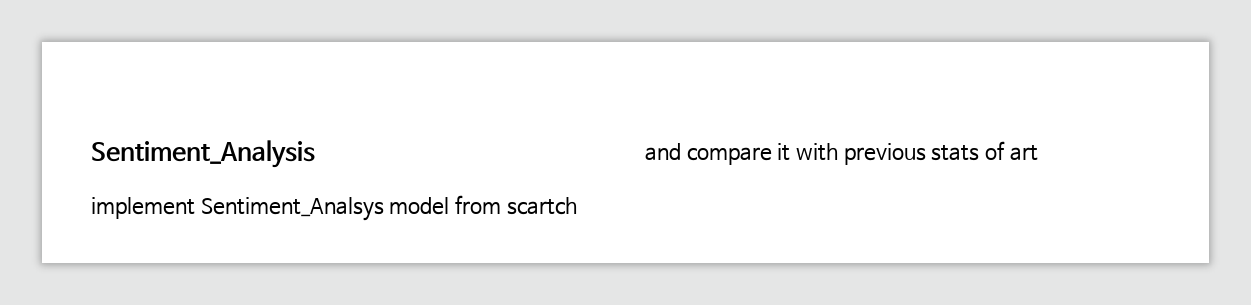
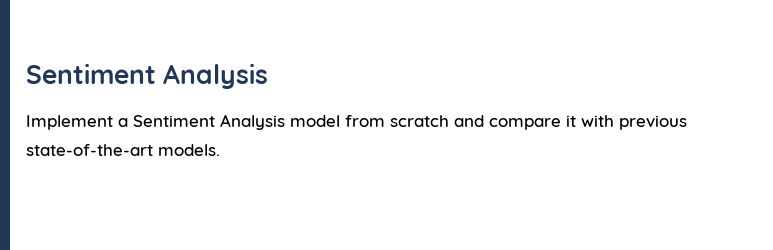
[91,140,315,168] [91,197,384,221] Sentiment_Analysis // implement Sentiment_Analsys -> [26,63,269,89] [26,114,285,130] Sentiment Analysis // Implement a Sentiment Analysis
[506,197,577,215] scartch -> [390,115,449,127] scratch
[931,141,1038,161] stats of art -> [26,144,220,156] state-of-the-art models.

